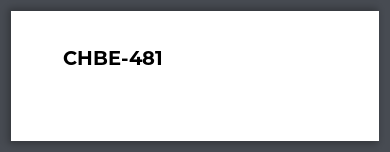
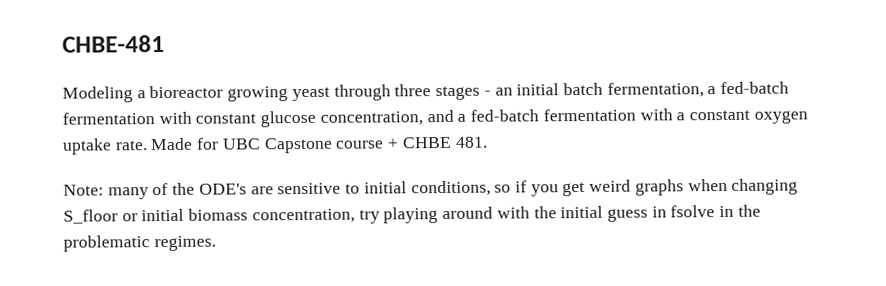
(163, 58) none -> [62,81,790,103] [62,108,808,128] [62,136,488,155] [63,178,799,200] [63,204,761,224] [63,235,216,252] // Modeling a bioreactor growing yeast through three stages - an initial batch fermentation, a fed-batch fermentation with constant glucose concentration, and a fed-batch fermentation with a constant oxygen uptake rate. Made for UBC Capstone course + CHBE 481. // Note: many of the ODE's are sensitive to initial conditions, so if you get weird graphs when changing S_floor or initial biomass concentration, try playing around with the initial guess in fsolve in the problematic regimes.

